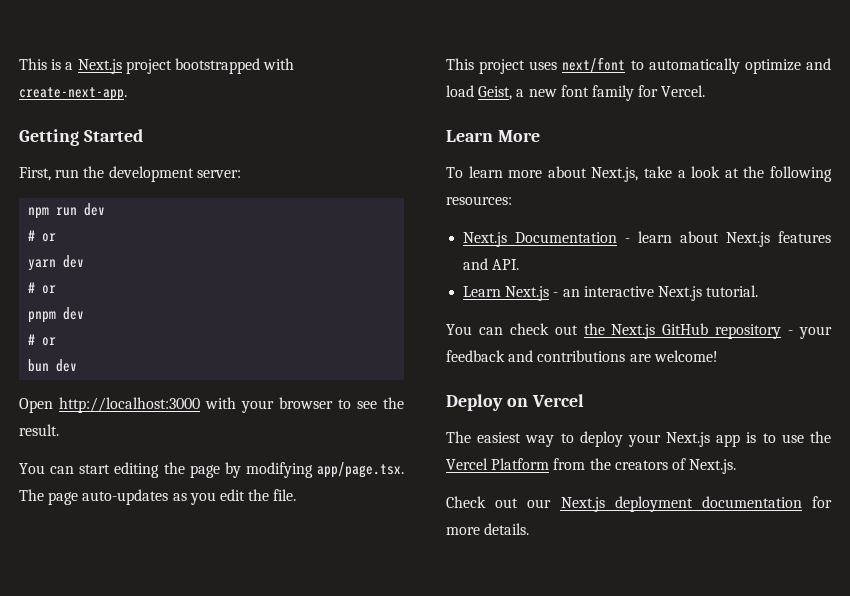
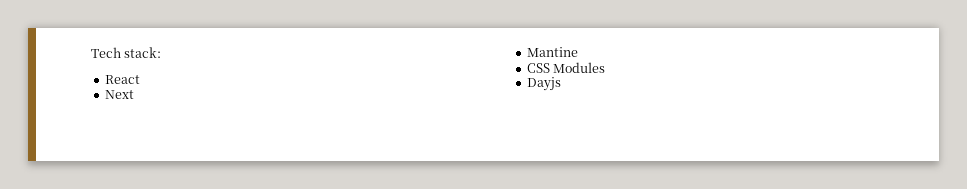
[19,58,295,74] [19,87,127,101] [19,129,143,146] [19,166,241,182] [28,203,106,219] [28,230,57,242] [28,255,85,271] [28,282,57,294] [28,307,85,323] [28,334,57,346] [28,359,78,372] [19,397,404,413] [19,424,59,436] [19,462,404,478] [19,489,297,505] [446,57,831,74] [446,85,706,101] [446,130,540,142] [446,166,832,182] [446,196,512,205] [463,231,831,247] [463,258,520,270] [463,285,759,301] [446,323,832,339] [446,350,718,362] [446,394,584,411] [446,431,831,447] [446,458,737,474] [446,496,832,512] [446,523,530,535] This is a Next.js project bootstrapped with create-next-app. // Getting Started // First, run the development server: // npm run dev // # or // yarn dev // # or // pnpm dev // # or // bun dev // Open http://localhost:3000 with your browser to see the result. // You can start editing the page by modifying app/page.tsx. The page auto-updates as you edit the file. // This project uses next/font to automatically optimize and load Geist, a new font family for Vercel. // Learn More // To learn more about Next.js, take a look at the following resources: // Next.js Documentation - learn about Next.js features and API. // Learn Next.js - an interactive Next.js tutorial. // You can check out the Next.js GitHub repository - your feedback and contributions are welcome! // Deploy on Vercel // The easiest way to deploy your Next.js app is to use the Vercel Platform from the creators of Next.js. // Check out our Next.js deployment documentation for more details. -> [91,47,162,58] [104,75,140,84] [104,90,134,99] [526,47,578,57] [526,62,606,73] [526,77,561,91] Tech stack: // React // Next // Mantine // CSS Modules // Dayjs

